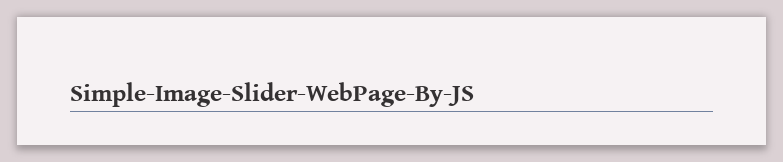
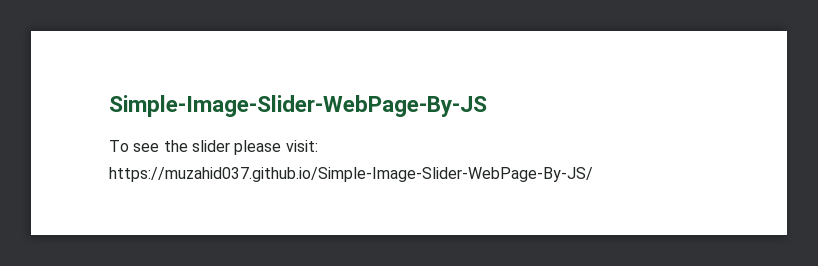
(474, 94) none -> [109,140,318,155] [109,167,593,182] // To see the slider please visit: https://muzahid037.github.io/Simple-Image-Slider-WebPage-By-JS/

